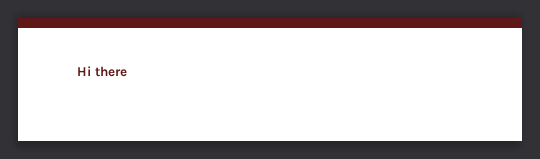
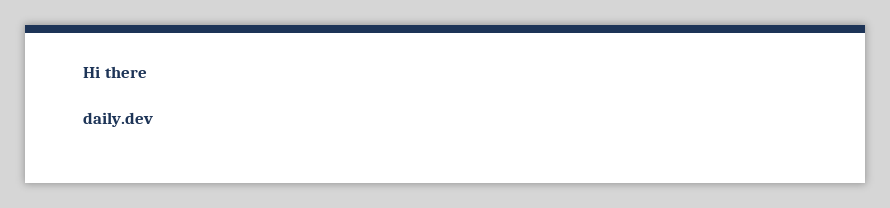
(127, 71) none -> [83,112,153,127] // daily.dev

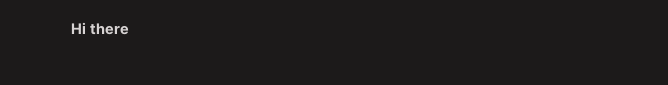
[83,112,153,127] // daily.dev -> (130, 29) none

